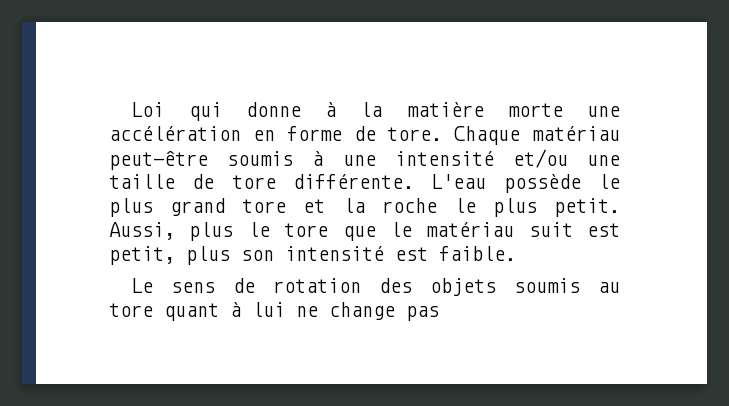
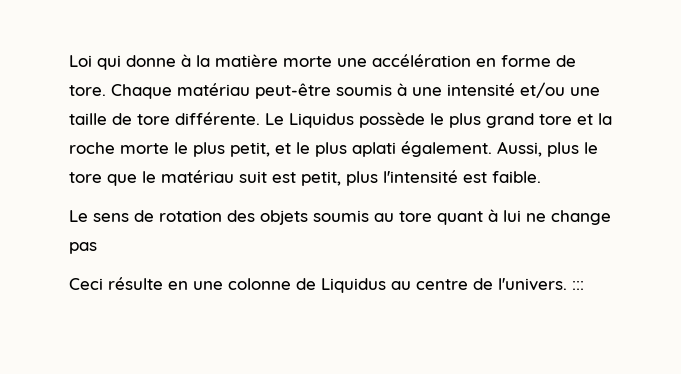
[431,174,487,189] L'eau -> [265,113,354,128] Le Liquidus
[453,198,620,217] le plus petit. -> [120,141,492,157] morte le plus petit, et le plus aplati également.
[241,246,384,261] son intensité -> [383,170,458,183] l'intensité
(439, 313) none -> [69,277,584,293] // Ceci résulte en une colonne de Liquidus au centre de l'univers. :::

